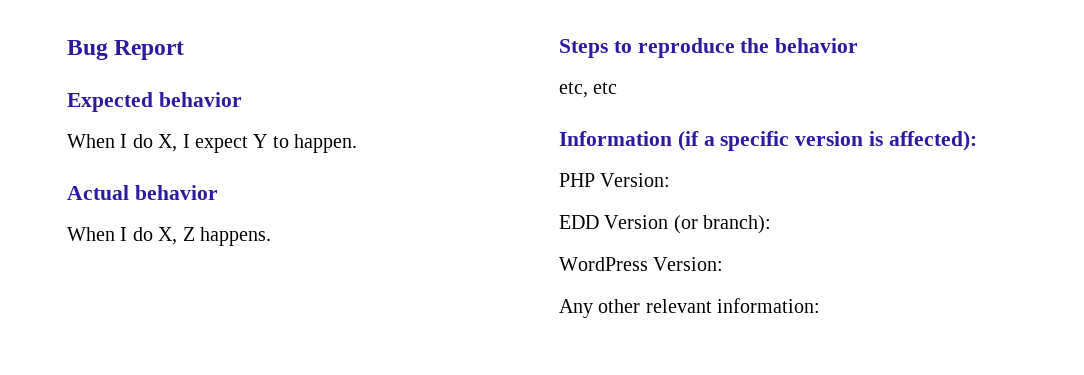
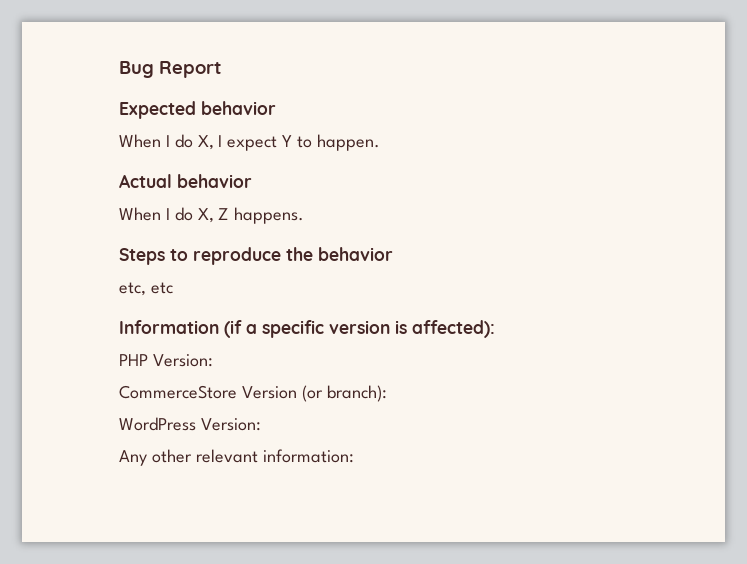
[559,215,599,229] EDD -> [119,385,237,399] CommerceStore

